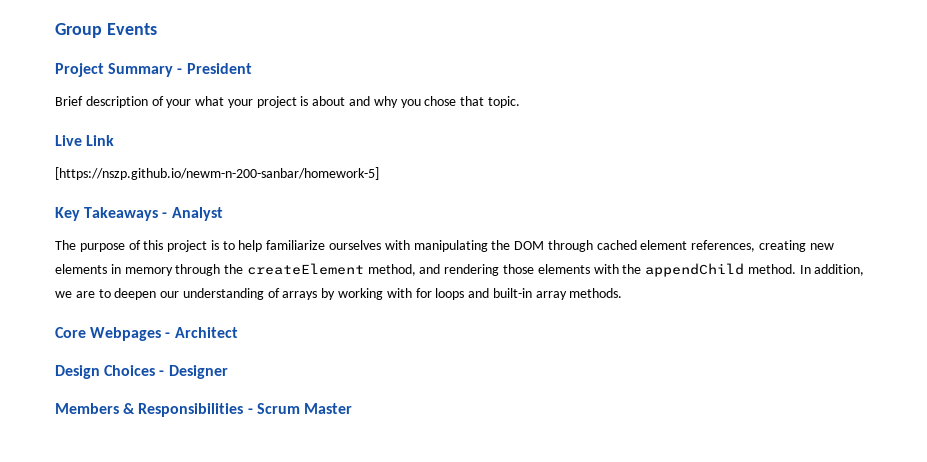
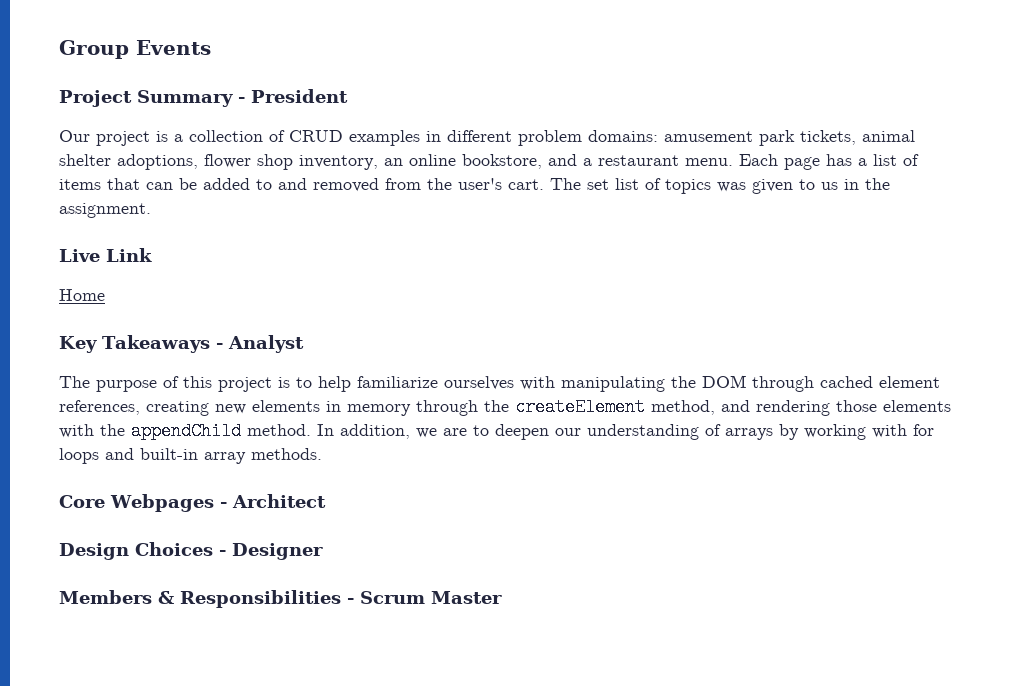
[55,96,520,108] Brief description of your what your project is about and why you chose that topic. -> [59,130,915,146] [59,154,919,170] [59,178,890,194] [59,203,151,218] Our project is a collection of CRUD examples in different problem domains: amusement park tickets, animal shelter adoptions, flower shop inventory, an online bookstore, and a restaurant menu. Each page has a list of items that can be added to and removed from the user's cart. The set list of topics was given to us in the assignment.
[55,167,379,180] [https://nszp.github.io/newm-n-200-sanbar/homework-5] -> [59,289,105,301] Home

